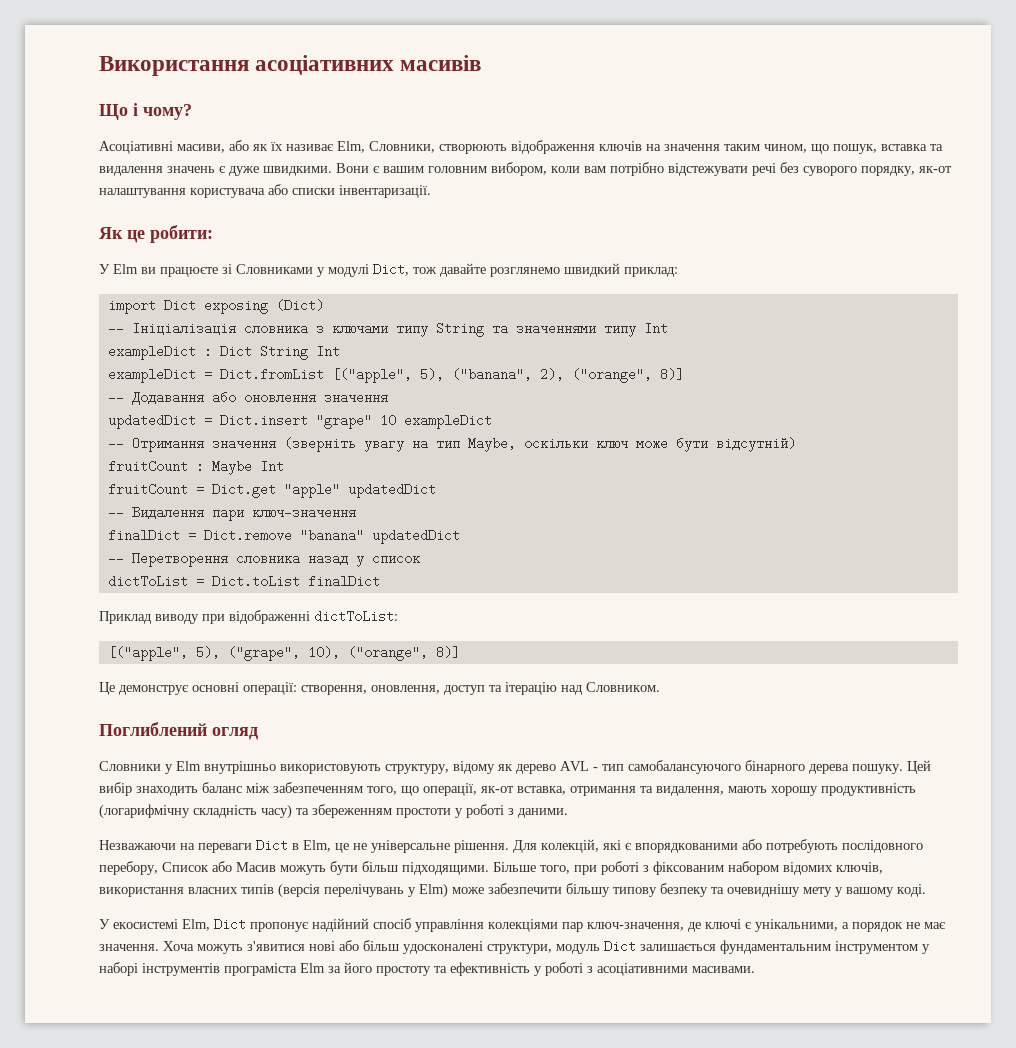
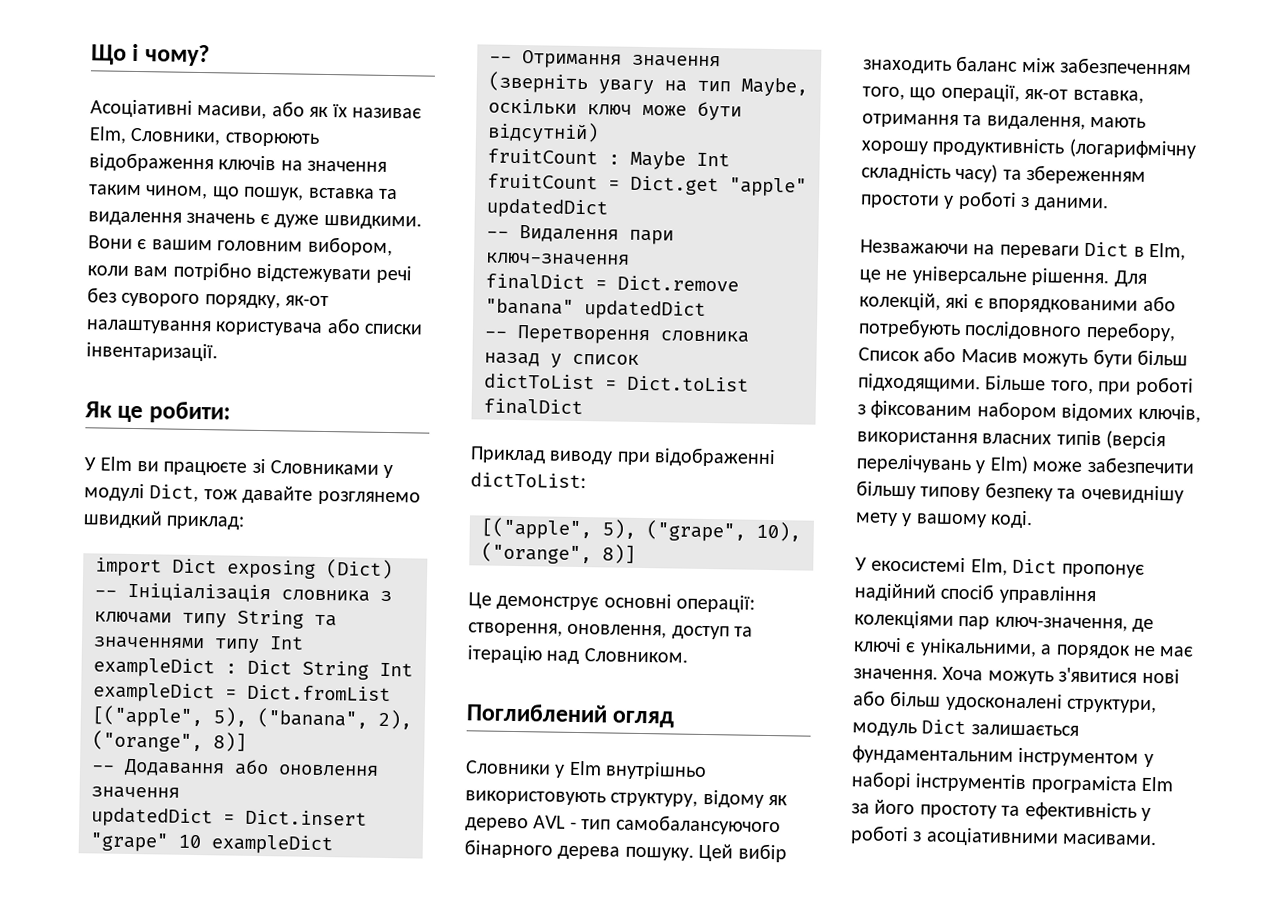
[99,55,482,76] Використання асоціативних масивів // -> (91, 54) none

